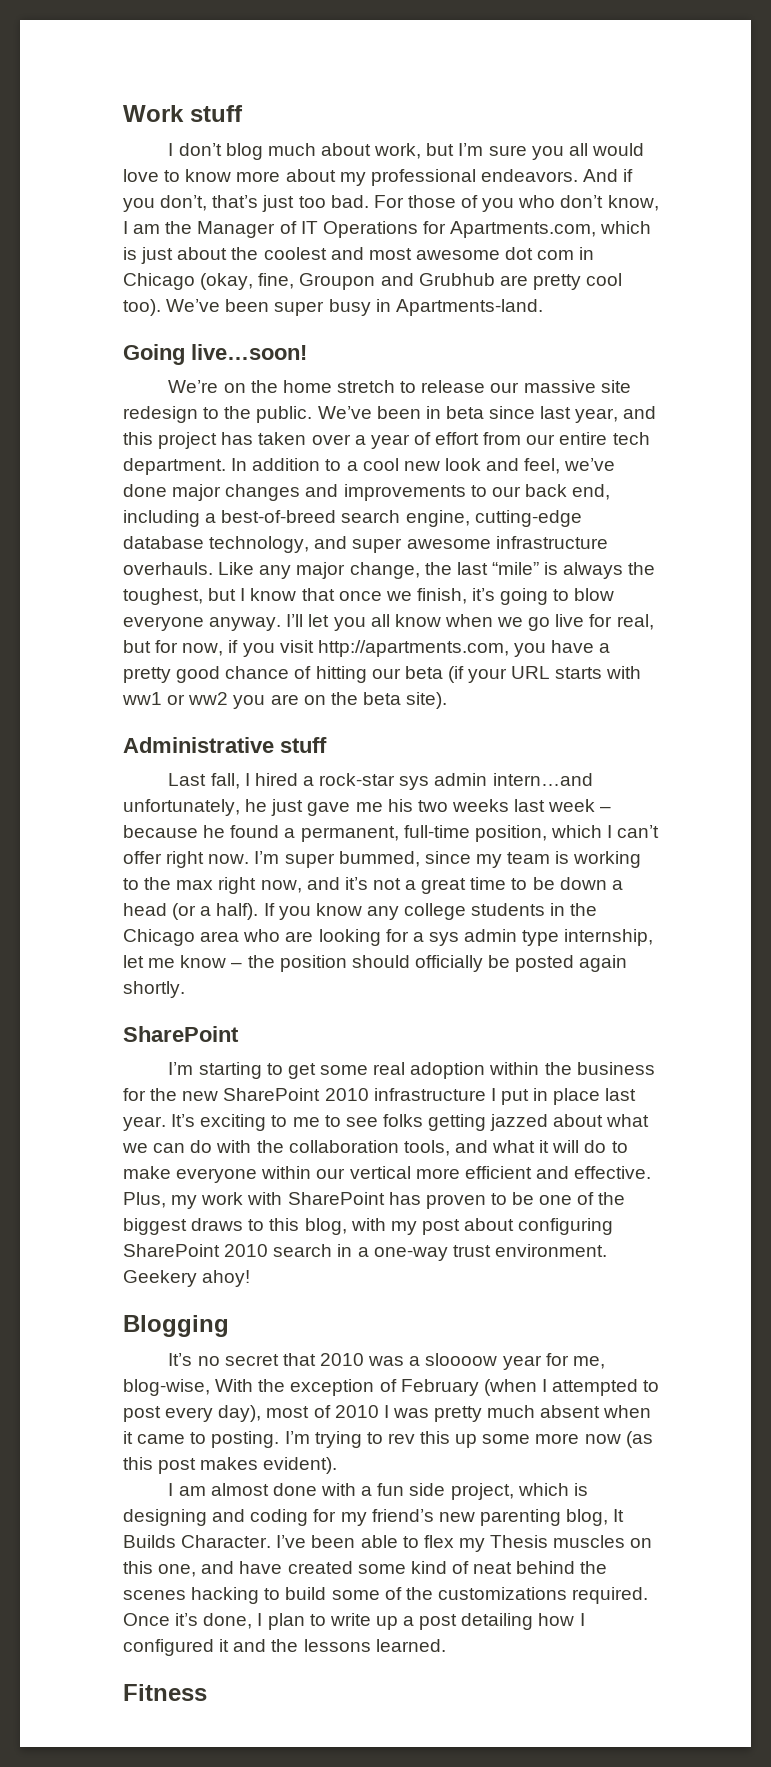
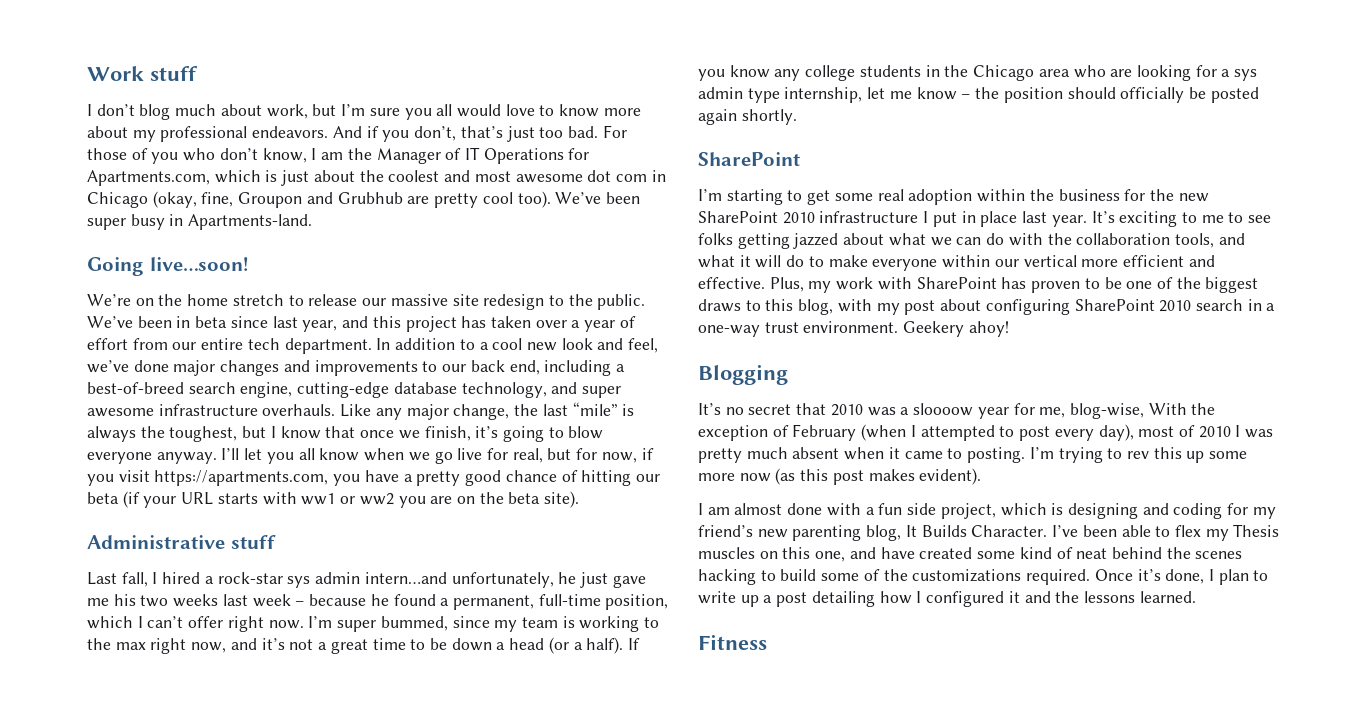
[317,640,509,657] http://apartments.com, -> [154,470,329,486] https://apartments.com,

